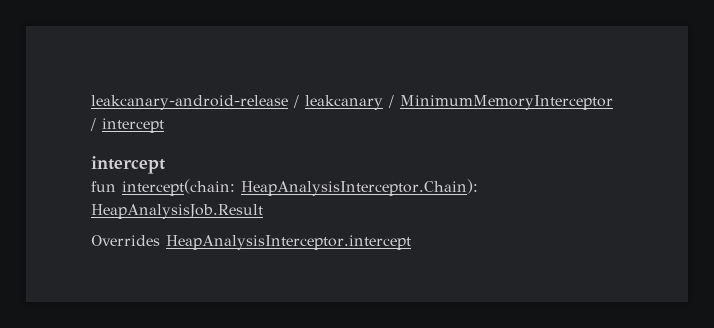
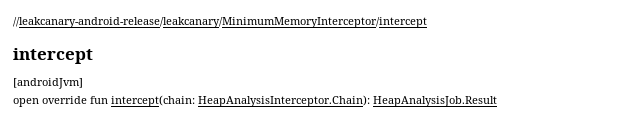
[91,95,613,110] [90,118,164,133] [91,156,165,174] leakcanary-android-release / leakcanary / MinimumMemoryInterceptor / intercept // intercept // -> [13,17,427,28] [13,48,93,64] [13,78,83,89] [13,96,87,107] //leakcanary-android-release/leakcanary/MinimumMemoryInterceptor/intercept // intercept // [androidJvm] // open override
[91,235,411,250] // Overrides HeapAnalysisInterceptor.intercept -> (497, 101) none

